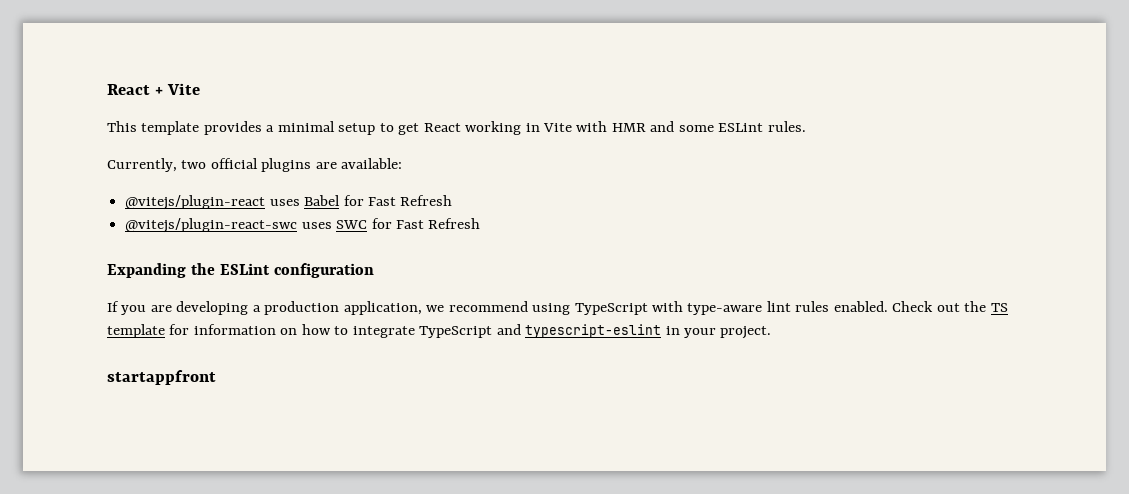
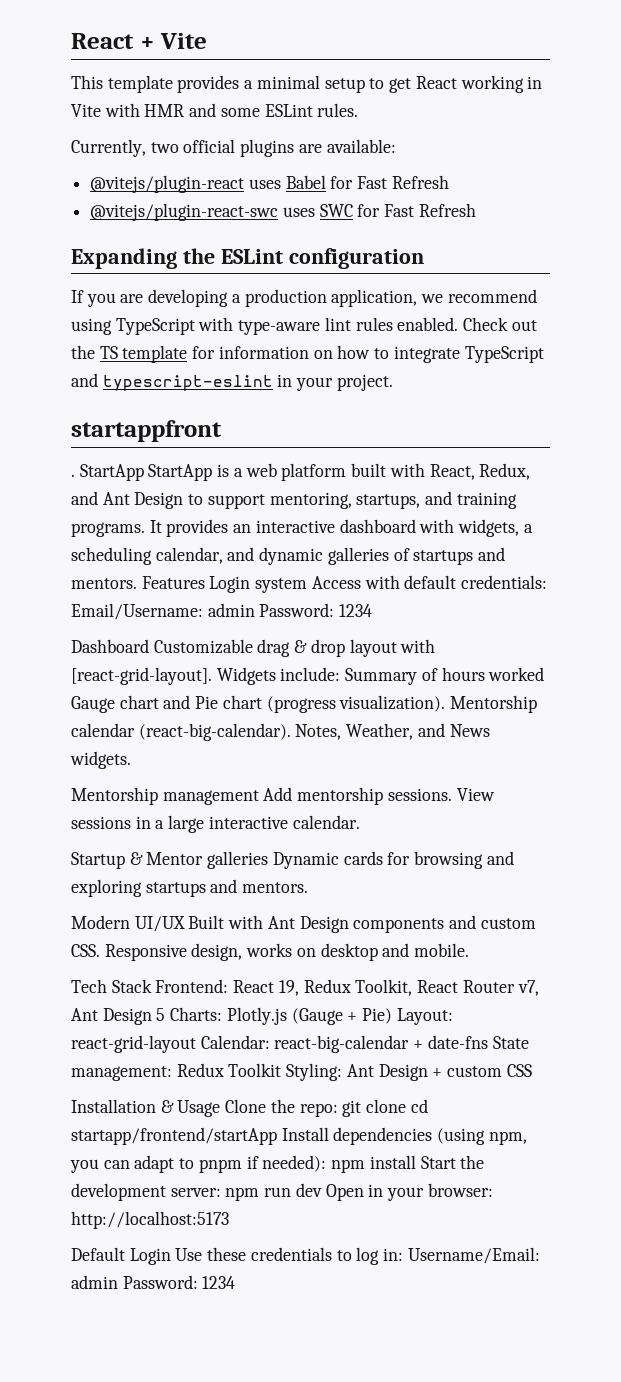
(216, 377) none -> [71,463,531,481] [71,491,517,509] [71,519,533,537] [71,547,506,565] [71,575,548,593] [71,603,373,620] [71,639,436,657] [71,667,545,685] [71,695,538,713] [71,723,490,741] [70,751,131,769] [71,787,495,805] [71,815,360,833] [71,851,514,869] [71,879,309,897] [71,915,536,933] [71,943,470,961] [71,979,539,996] [71,1007,453,1025] [71,1035,529,1053] [71,1063,532,1081] [71,1099,428,1117] [71,1127,527,1145] [70,1155,485,1173] [71,1183,493,1201] [71,1211,229,1229] [71,1247,540,1265] [71,1275,236,1289] // . StartApp StartApp is a web platform built with React, Redux, and Ant Design to support mentoring, startups, and training programs. It provides an interactive dashboard with widgets, a scheduling calendar, and dynamic galleries of startups and mentors. Features Login system Access with default credentials: Email/Username: admin Password: 1234 // Dashboard Customizable drag & drop layout with [react-grid-layout]. Widgets include: Summary of hours worked Gauge chart and Pie chart (progress visualization). Mentorship calendar (react-big-calendar). Notes, Weather, and News widgets. // Mentorship management Add mentorship sessions. View sessions in a large interactive calendar. // Startup & Mentor galleries Dynamic cards for browsing and exploring startups and mentors. // Modern UI/UX Built with Ant Design components and custom CSS. Responsive design, works on desktop and mobile. // Tech Stack Frontend: React 19, Redux Toolkit, React Router v7, Ant Design 5 Charts: Plotly.js (Gauge + Pie) Layout: react-grid-layout Calendar: react-big-calendar + date-fns State management: Redux Toolkit Styling: Ant Design + custom CSS // Installation & Usage Clone the repo: git clone cd startapp/frontend/startApp Install dependencies (using npm, you can adapt to pnpm if needed): npm install Start the development server: npm run dev Open in your browser: http://localhost:5173 // Default Login Use these credentials to log in: Username/Email: admin Password: 1234

